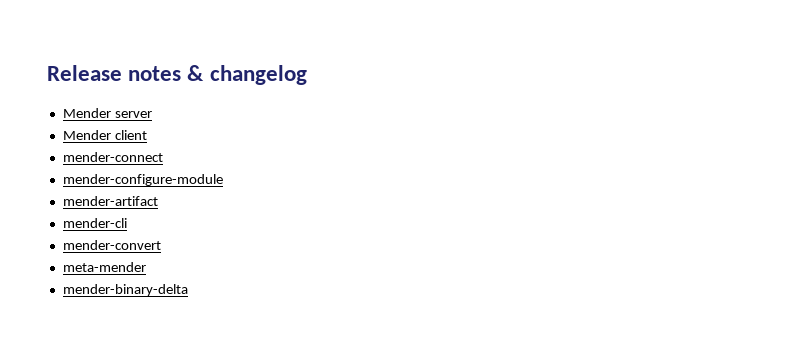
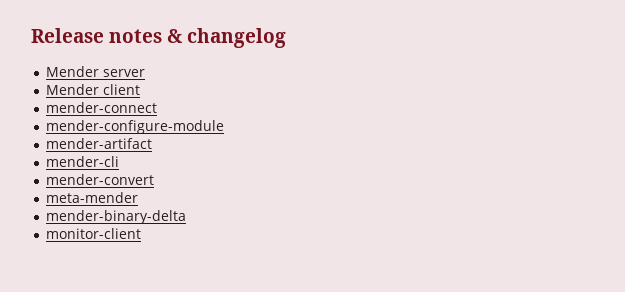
(188, 290) none -> [46,228,142,239] // monitor-client

